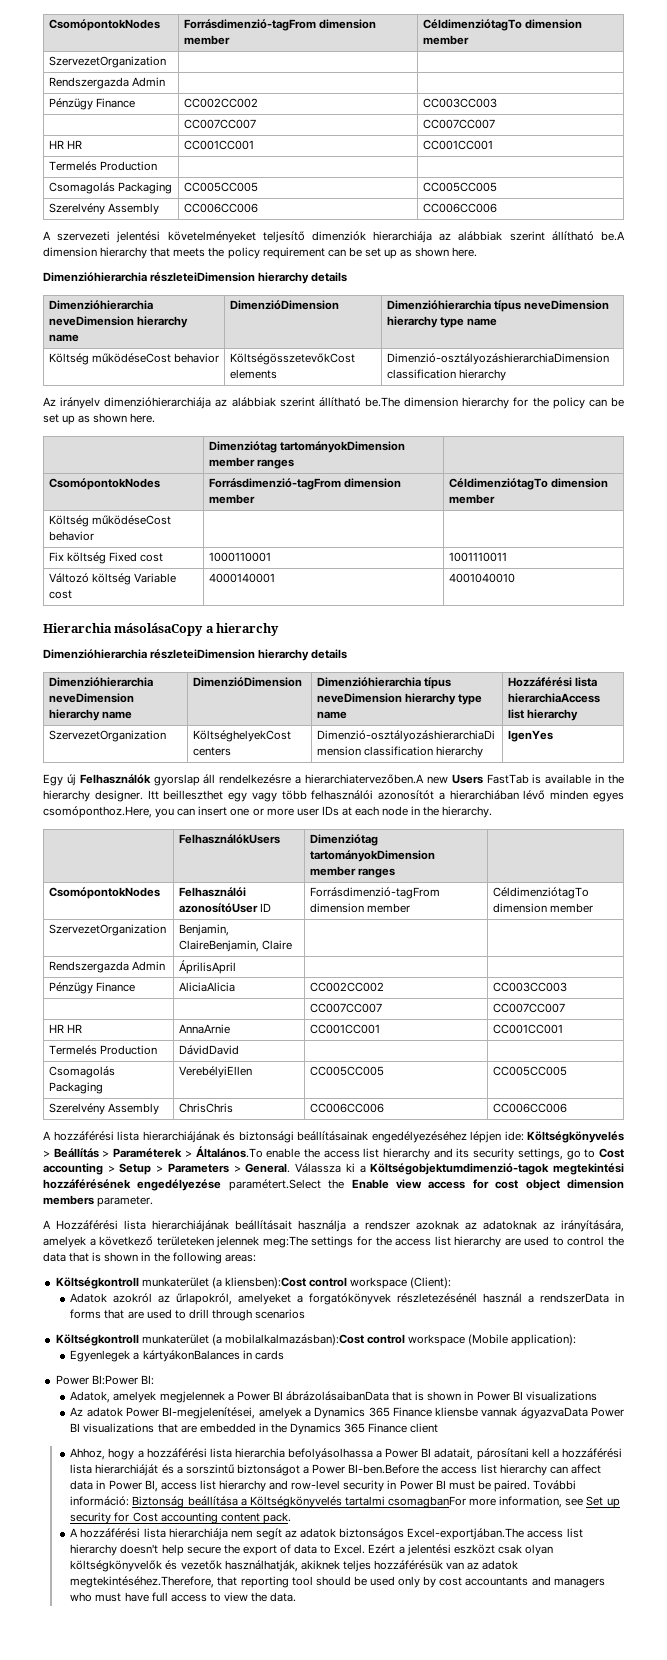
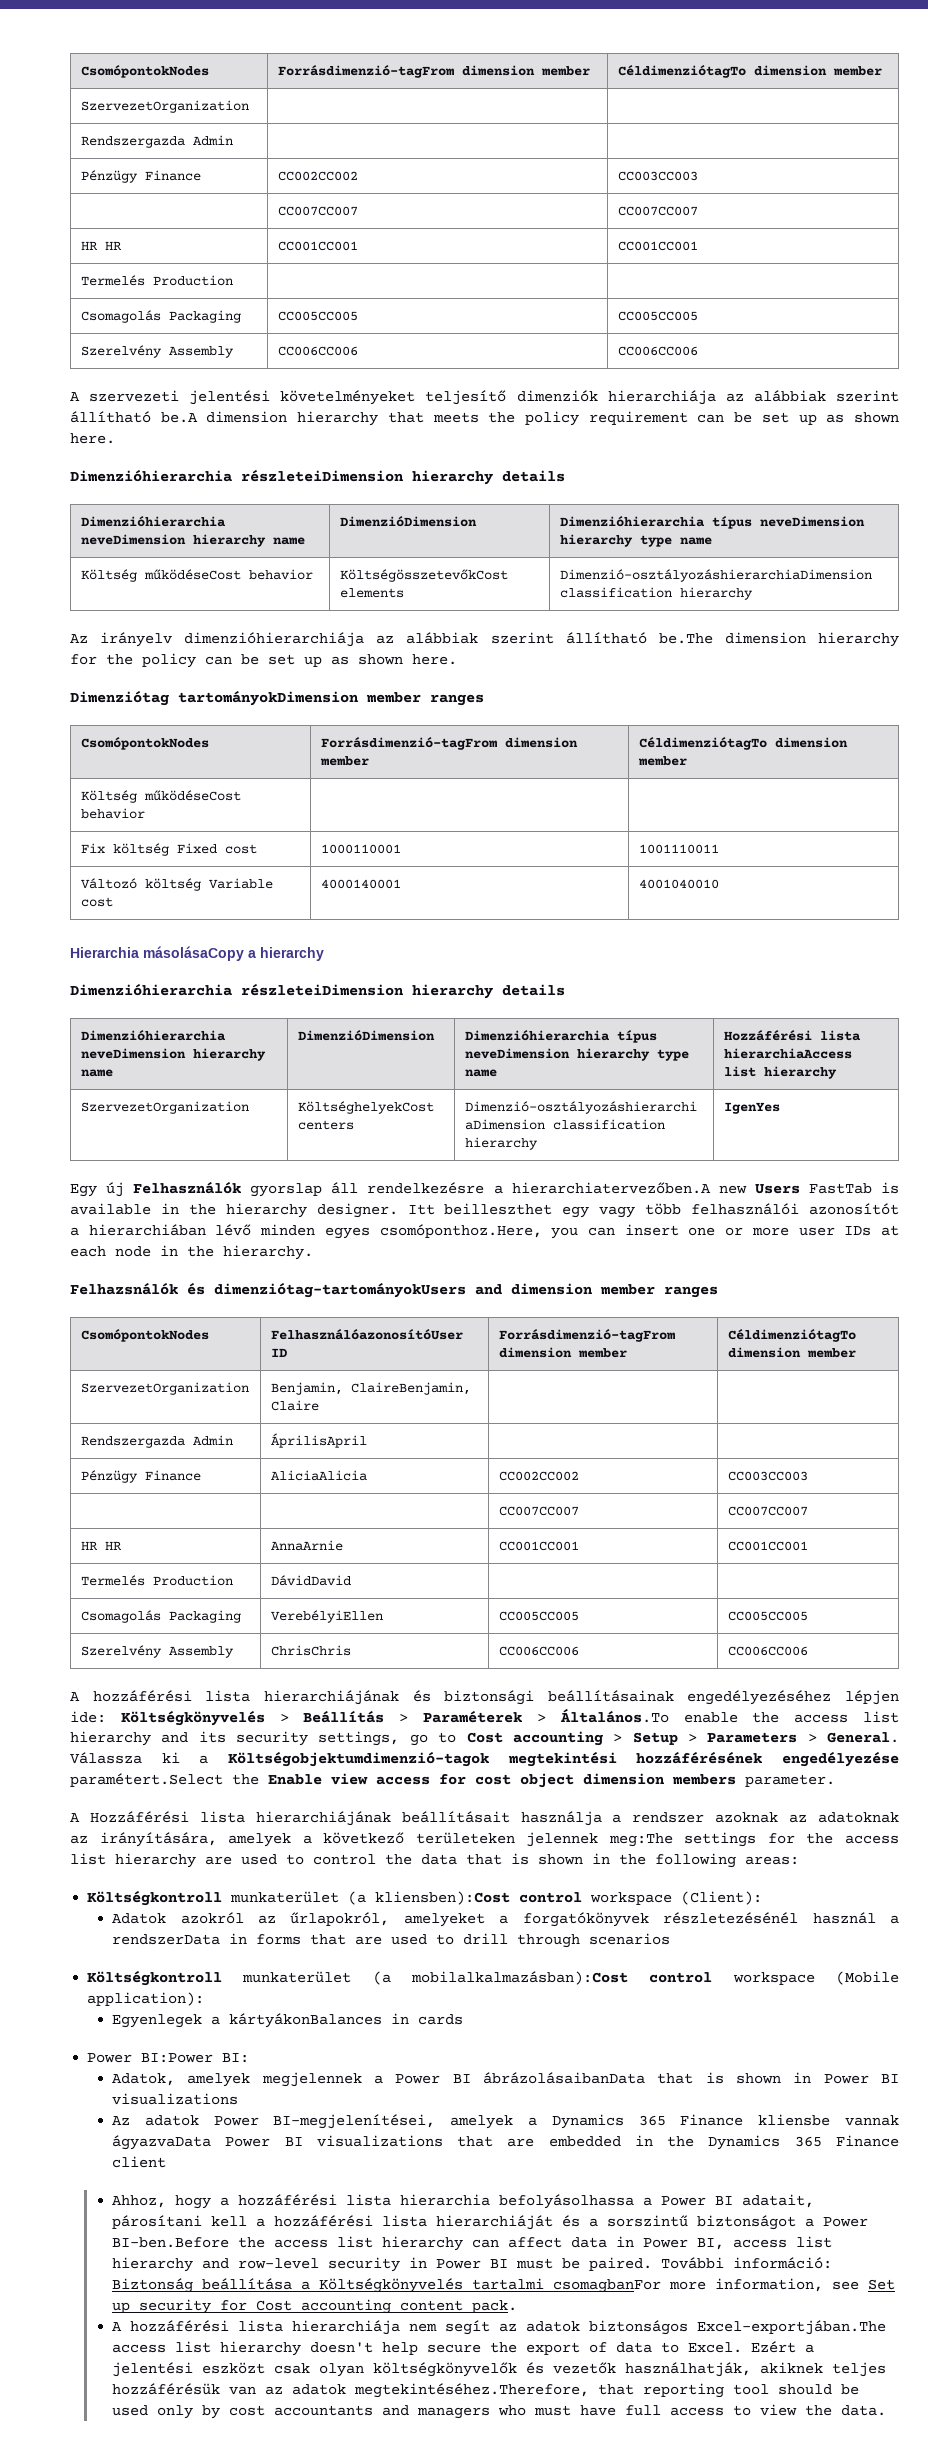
[208,441,405,453] [208,457,294,469] // | Dimenziótag tartományokDimension member ranges | -> [70,690,484,706] // Dimenziótag tartományokDimension member ranges
[178,834,280,844] [309,834,378,846] [309,850,435,862] [309,866,395,878] [48,887,160,899] [178,887,246,897] [178,903,258,913] // | FelhasználókUsers | Dimenziótag tartományokDimension member ranges | // CsomópontokNodes | Felhasználói azonosítóUser -> [70,1282,718,1298] [80,1329,209,1342] [270,1329,463,1340] // Felhazsnálók és dimenziótag-tartományokUsers and dimension member ranges // CsomópontokNodes | FelhasználóazonosítóUser

